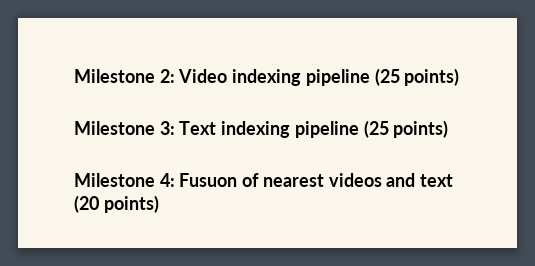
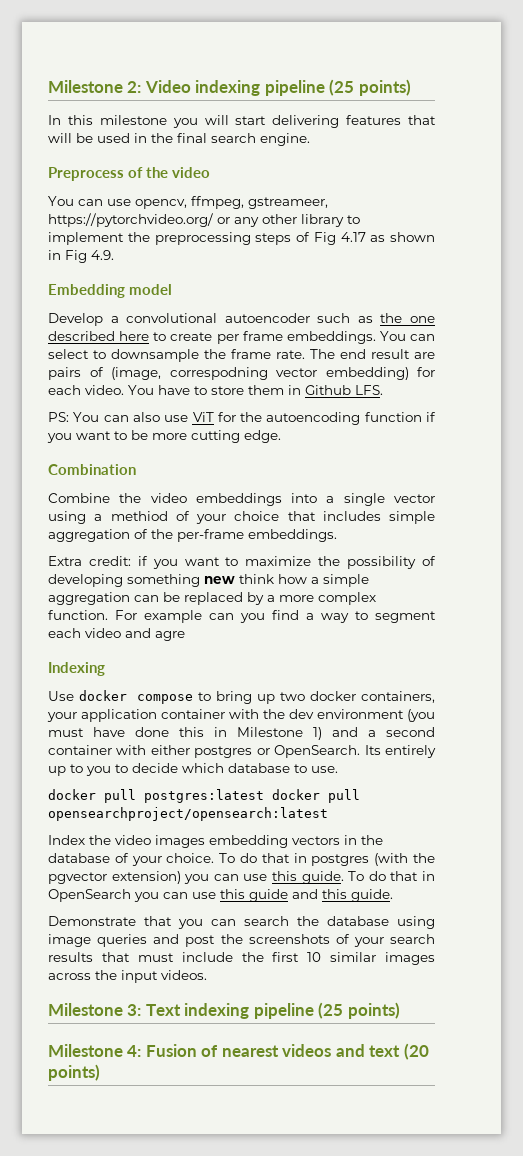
(460, 77) none -> [48,115,436,128] [48,133,310,146] [48,167,210,181] [48,196,328,209] [48,213,360,227] [48,232,435,245] [48,250,114,263] [48,284,172,298] [48,313,435,326] [48,331,435,344] [48,349,435,362] [48,367,435,380] [48,385,383,395] [48,412,437,425] [47,430,281,443] [48,464,136,475] [48,493,435,506] [48,511,435,524] [48,529,337,542] [48,556,437,569] [48,574,369,587] [48,592,376,605] [48,610,436,623] [48,628,185,641] [48,662,105,676] [48,690,435,704] [47,709,435,722] [48,727,435,740] [48,745,436,758] [48,763,338,776] [48,789,360,803] [48,807,328,821] [48,835,383,848] [48,853,436,866] [48,871,436,884] [48,889,393,902] [48,916,435,929] [48,934,435,947] [48,952,435,965] [48,970,207,983] // In this milestone you will start delivering features that will be used in the final search engine. // Preprocess of the video // You can use opencv, ffmpeg, gstreameer, https://pytorchvideo.org/ or any other library to implement the preprocessing steps of Fig 4.17 as shown in Fig 4.9. // Embedding model // Develop a convolutional autoencoder such as the one described here to create per frame embeddings. You can select to downsample the frame rate. The end result are pairs of (image, correspodning vector embedding) for each video. You have to store them in Github LFS. // PS: You can also use ViT for the autoencoding function if you want to be more cutting edge. // Combination // Combine the video embeddings into a single vector using a methiod of your choice that includes simple aggregation of the per-frame embeddings. // Extra credit: if you want to maximize the possibility of developing something new think how a simple aggregation can be replaced by a more complex function. For example can you find a way to segment each video and agre // Indexing // Use docker compose to bring up two docker containers, your application container with the dev environment (you must have done this in Milestone 1) and a second container with either postgres or OpenSearch. Its entirely up to you to decide which database to use. // docker pull postgres:latest docker pull opensearchproject/opensearch:latest // Index the video images embedding vectors in the database of your choice. To do that in postgres (with the pgvector extension) you can use this guide. To do that in OpenSearch you can use this guide and this guide. // Demonstrate that you can search the database using image queries and post the screenshots of your search results that must include the first 10 similar images across the input videos.
[179,173,238,187] Fusuon -> [145,1044,197,1057] Fusion

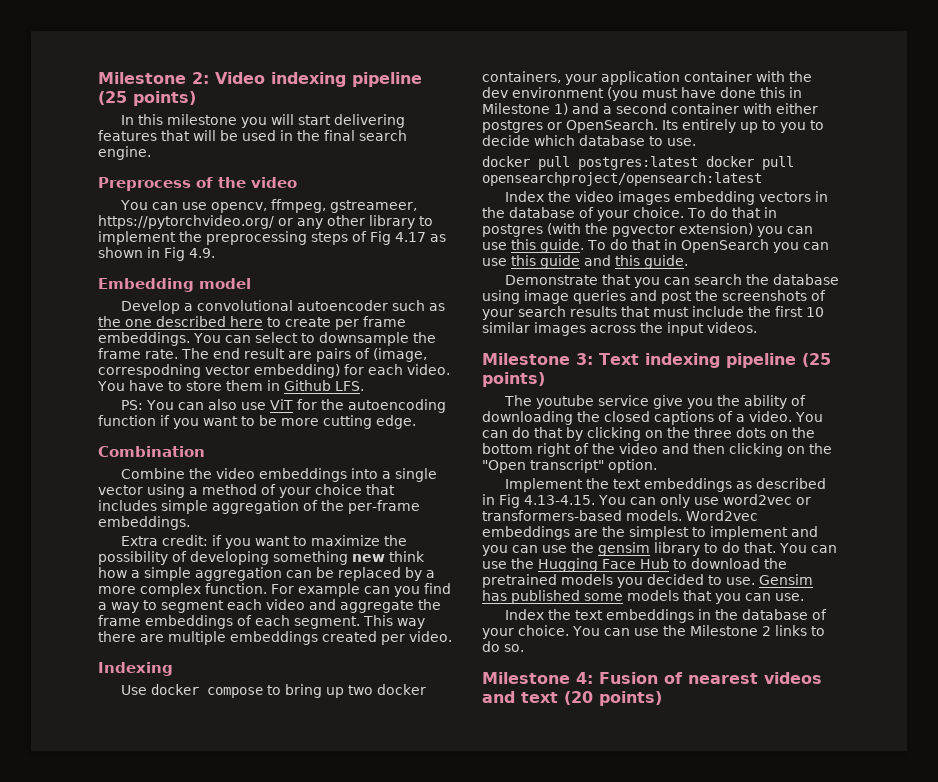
[110,511,168,521] methiod -> [202,484,257,495] method
[155,631,185,641] agre -> [340,599,441,613] [98,615,425,629] [98,631,452,645] aggregate the frame embeddings of each segment. This way there are multiple embeddings created per video.
(400, 1010) none -> [504,395,807,409] [482,411,823,425] [482,427,815,441] [482,443,832,457] [482,459,657,473] [505,478,827,492] [482,494,811,508] [482,510,758,521] [482,526,818,540] [482,542,837,556] [482,558,787,572] [482,574,813,588] [482,590,804,604] [505,609,828,623] [482,625,825,639] [482,641,524,652] // The youtube service give you the ability of downloading the closed captions of a video. You can do that by clicking on the three dots on the bottom right of the video and then clicking on the "Open transcript" option. // Implement the text embeddings as described in Fig 4.13-4.15. You can only use word2vec or transformers-based models. Word2vec embeddings are the simplest to implement and you can use the gensim library to do that. You can use the Hugging Face Hub to download the pretrained models you decided to use. Gensim has published some models that you can use. // Index the text embeddings in the database of your choice. You can use the Milestone 2 links to do so.

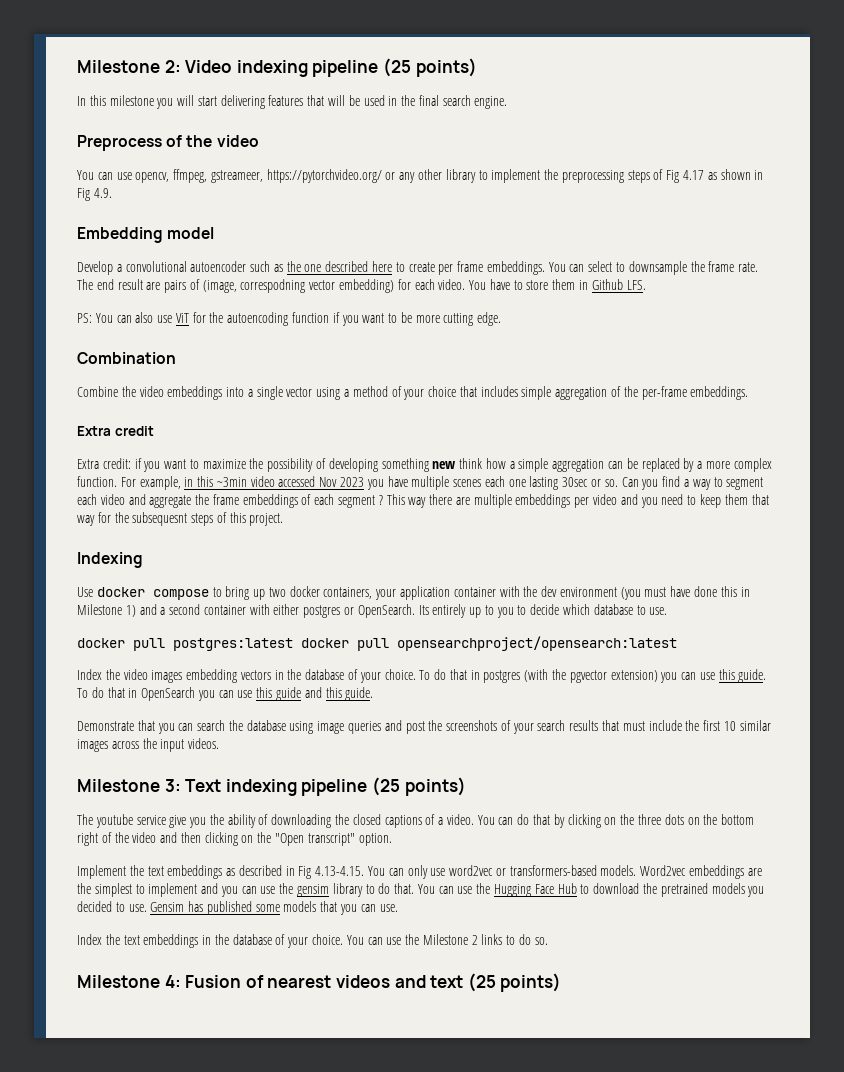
(190, 523) none -> [77,426,154,436] // Extra credit
[298,583,390,597] example can -> [139,476,639,490] example, in this ~3min video accessed Nov 2023 you have multiple scenes each one lasting 30sec or so. Can
[294,616,360,629] segment. -> [338,495,383,508] segment ?
[322,631,452,645] created per video. -> [574,494,769,508] [77,512,284,526] per video and you need to keep them that way for the subsequesnt steps of this project.
[564,691,593,705] (20 -> [467,973,496,992] (25

